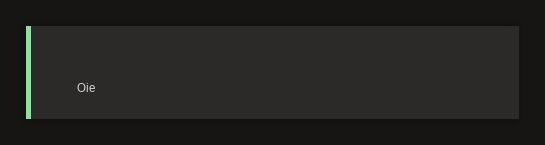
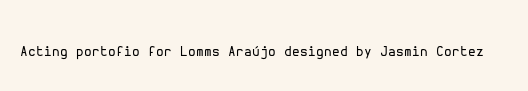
[77,83,95,92] Oie -> [20,46,484,60] Acting portofio for Lomms Araújo designed by Jasmin Cortez

